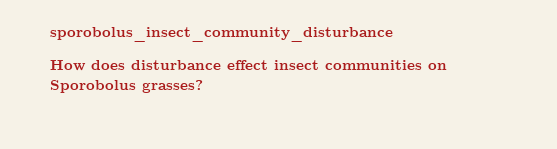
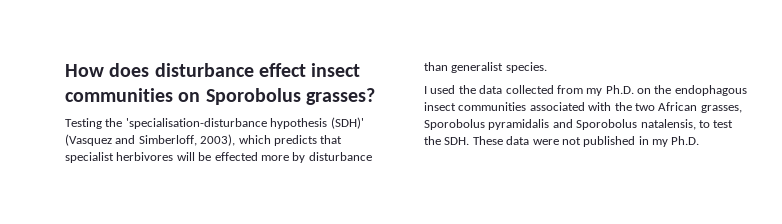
[50,27,393,42] sporobolus_insect_community_disturbance // -> (65, 70) none
(203, 86) none -> [65,117,364,129] [65,134,343,146] [65,152,372,163] [424,62,547,73] [424,85,747,96] [424,102,742,113] [424,119,734,130] [424,136,700,147] // Testing the 'specialisation-disturbance hypothesis (SDH)' (Vasquez and Simberloff, 2003), which predicts that specialist herbivores will be effected more by disturbance than generalist species. // I used the data collected from my Ph.D. on the endophagous insect communities associated with the two African grasses, Sporobolus pyramidalis and Sporobolus natalensis, to test the SDH. These data were not published in my Ph.D.

